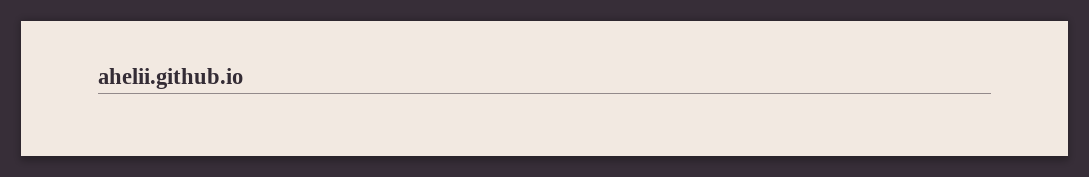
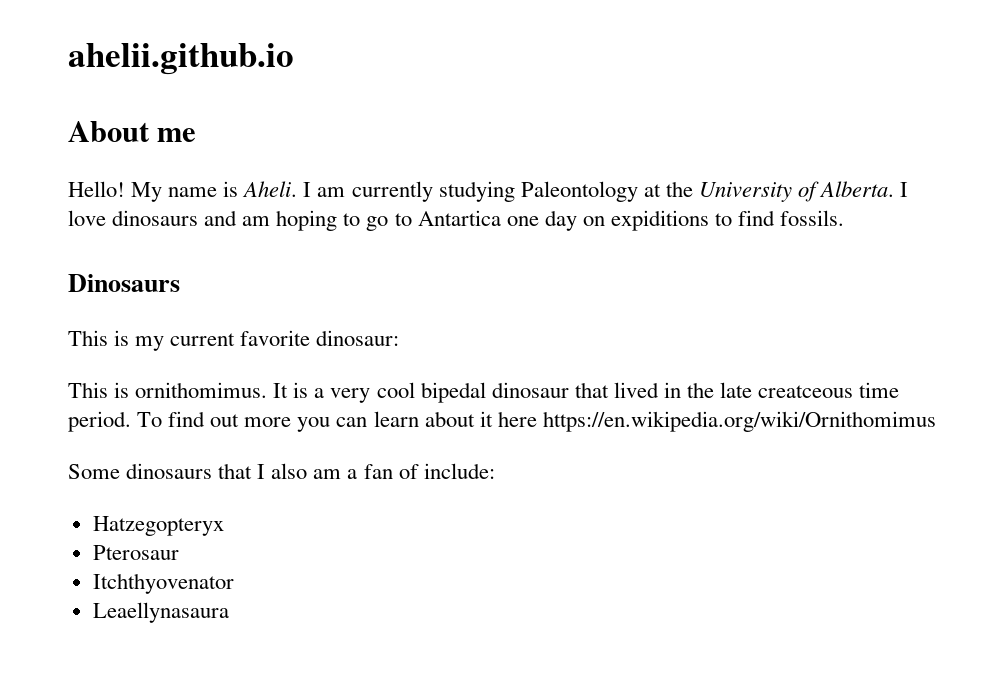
(243, 78) none -> [68,121,197,142] [68,181,909,202] [68,210,845,231] [68,274,180,292] [68,330,400,351] [68,382,900,403] [68,411,936,432] [68,463,495,479] [92,516,224,536] [92,545,179,560] [92,573,234,594] [92,602,229,623] // About me // Hello! My name is Aheli. I am currently studying Paleontology at the University of Alberta. I love dinosaurs and am hoping to go to Antartica one day on expiditions to find fossils. // Dinosaurs // This is my current favorite dinosaur: // This is ornithomimus. It is a very cool bipedal dinosaur that lived in the late creatceous time period. To find out more you can learn about it here https://en.wikipedia.org/wiki/Ornithomimus // Some dinosaurs that I also am a fan of include: // Hatzegopteryx // Pterosaur // Itchthyovenator // Leaellynasaura

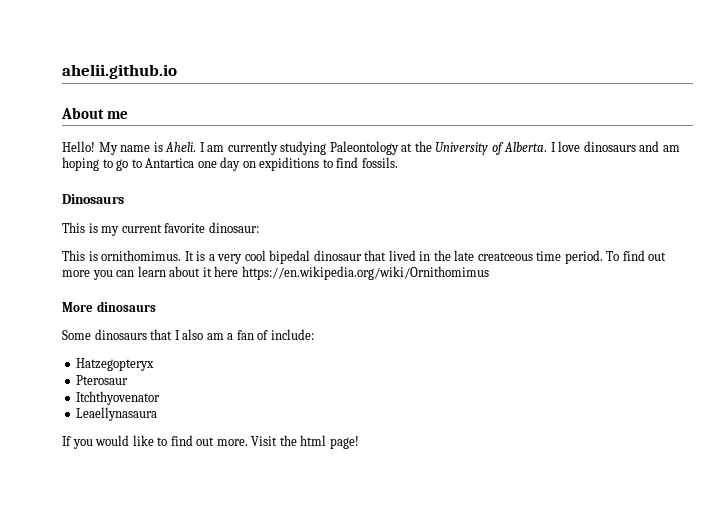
(936, 421) none -> [62,301,156,312] // More dinosaurs
(229, 612) none -> [62,435,359,449] // If you would like to find out more. Visit the html page!

